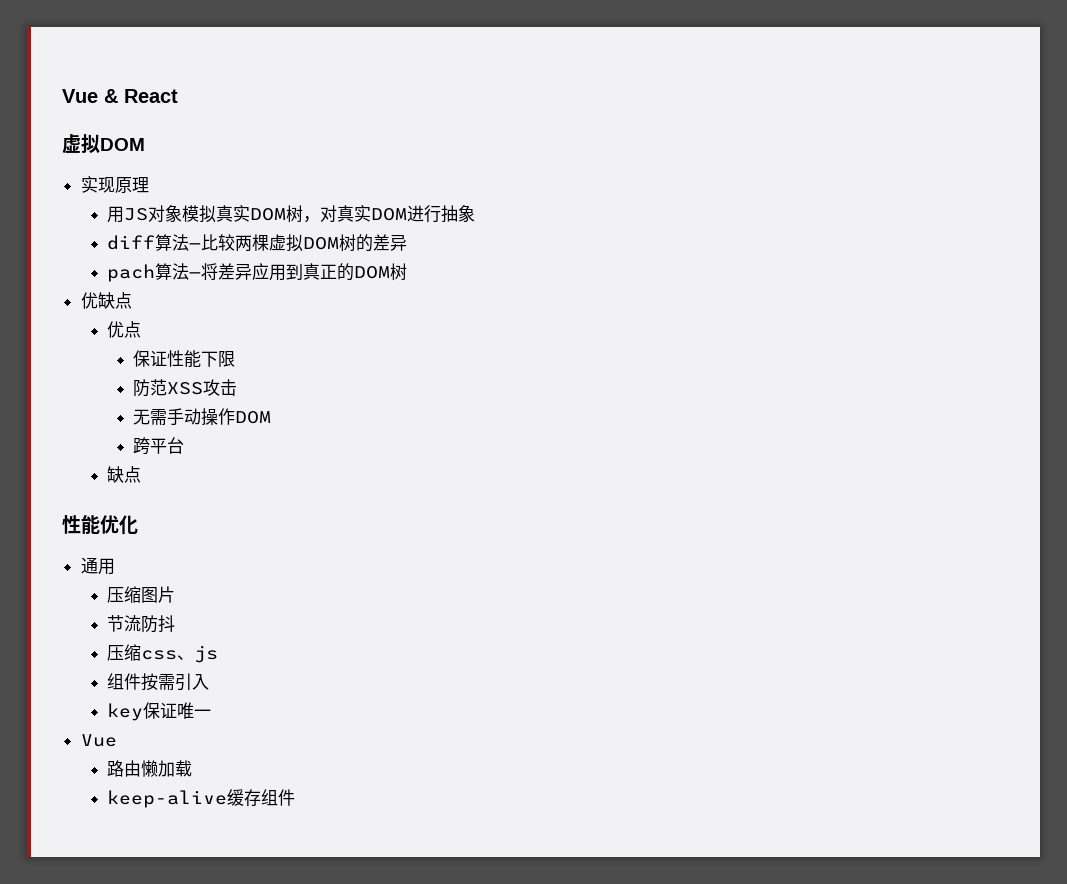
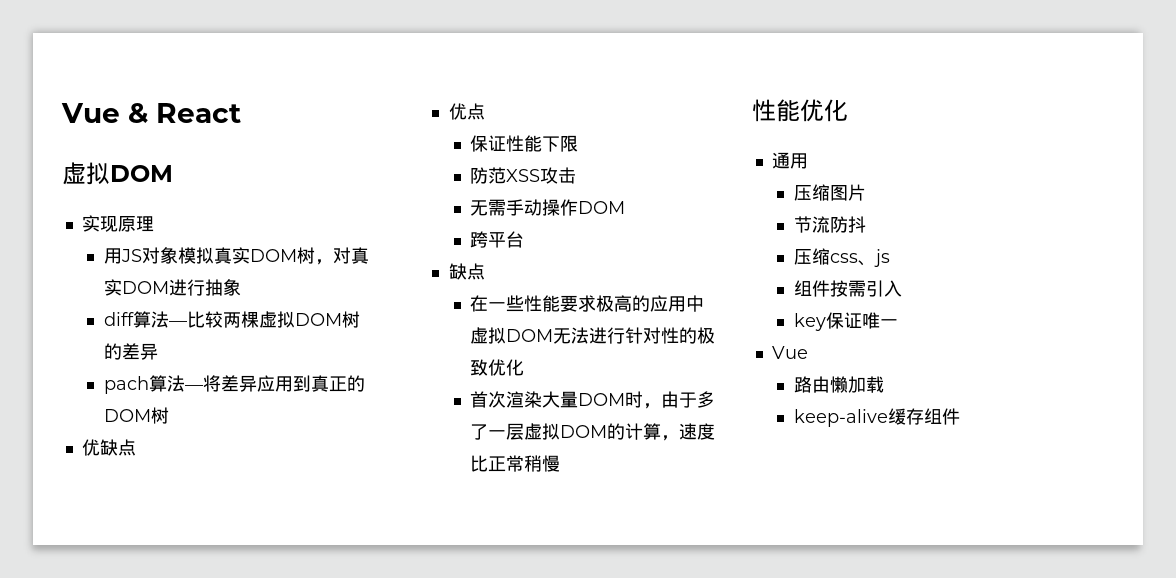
(141, 474) none -> [470,295,705,312] [470,327,716,344] [470,359,525,376] [470,391,716,409] [470,423,716,441] [470,455,561,472] // 在一些性能要求极高的应用中虚拟DOM无法进行针对性的极致优化 // 首次渲染大量DOM时，由于多了一层虚拟DOM的计算，速度比正常稍慢

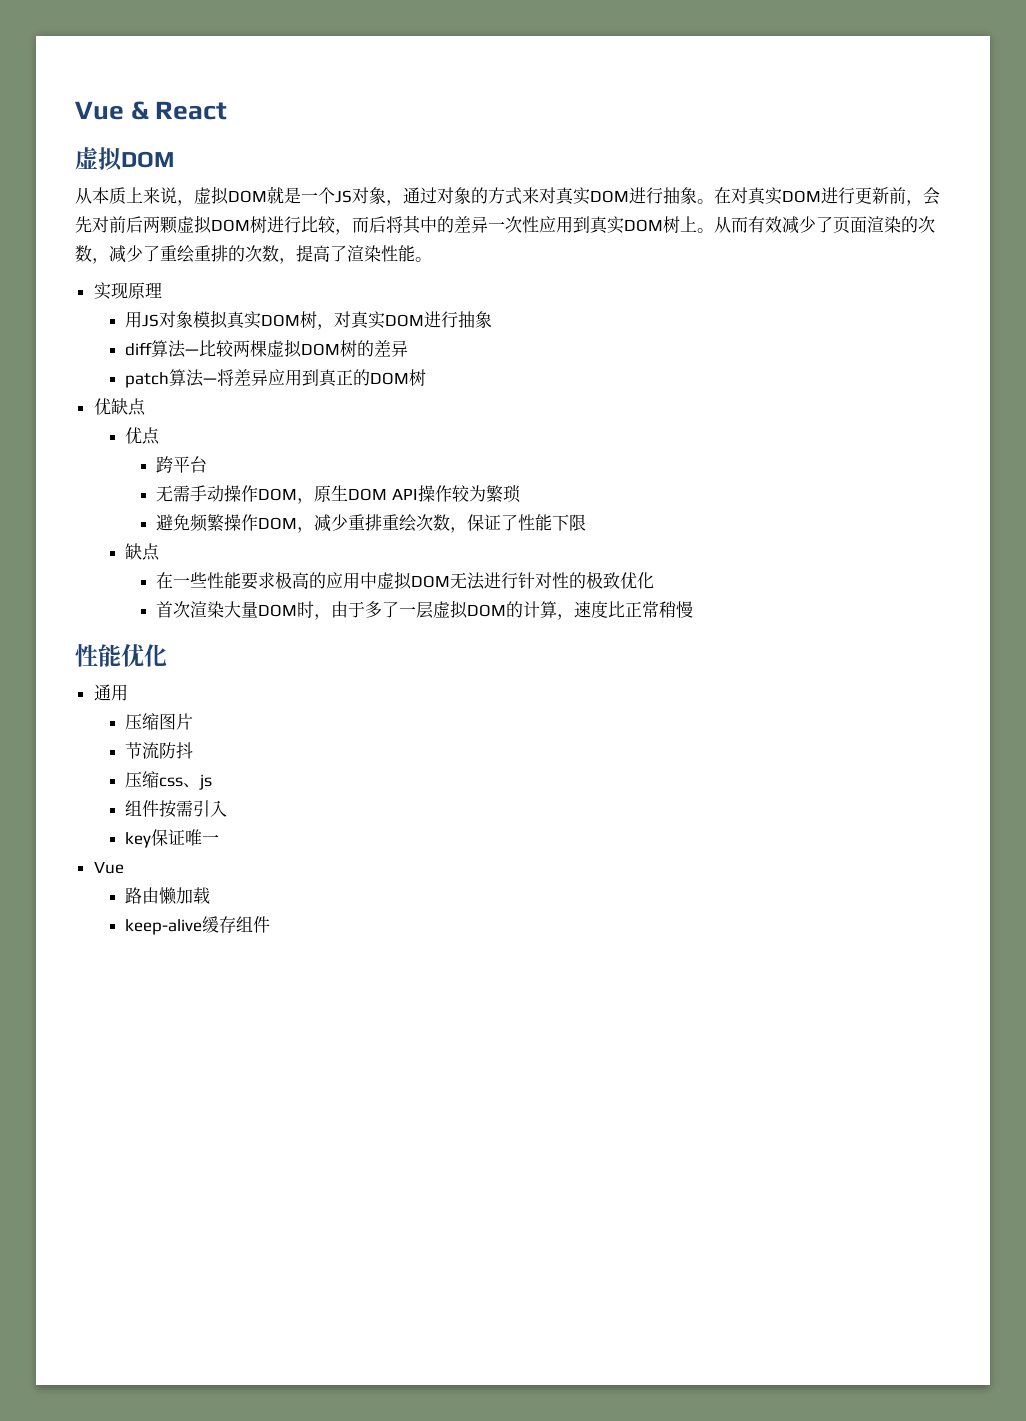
(173, 173) none -> [75,186,940,206] [75,215,935,235] [75,245,432,264] // 从本质上来说，虚拟DOM就是一个JS对象，通过对象的方式来对真实DOM进行抽象。在对真实DOM进行更新前，会先对前后两颗虚拟DOM树进行比较，而后将其中的差异一次性应用到真实DOM树上。从而有效减少了页面渲染的次数，减少了重绘重排的次数，提高了渲染性能。
[103,376,149,394] pach -> [124,372,169,388] patch
[470,135,579,152] [470,167,577,184] [470,199,626,216] [470,231,525,248] 保证性能下限 // 防范XSS攻击 // 无需手动操作DOM // 跨平台 -> [156,456,208,473] [156,484,521,504] [156,514,587,533] 跨平台 // 无需手动操作DOM，原生DOM API操作较为繁琐 // 避免频繁操作DOM，减少重排重绘次数，保证了性能下限

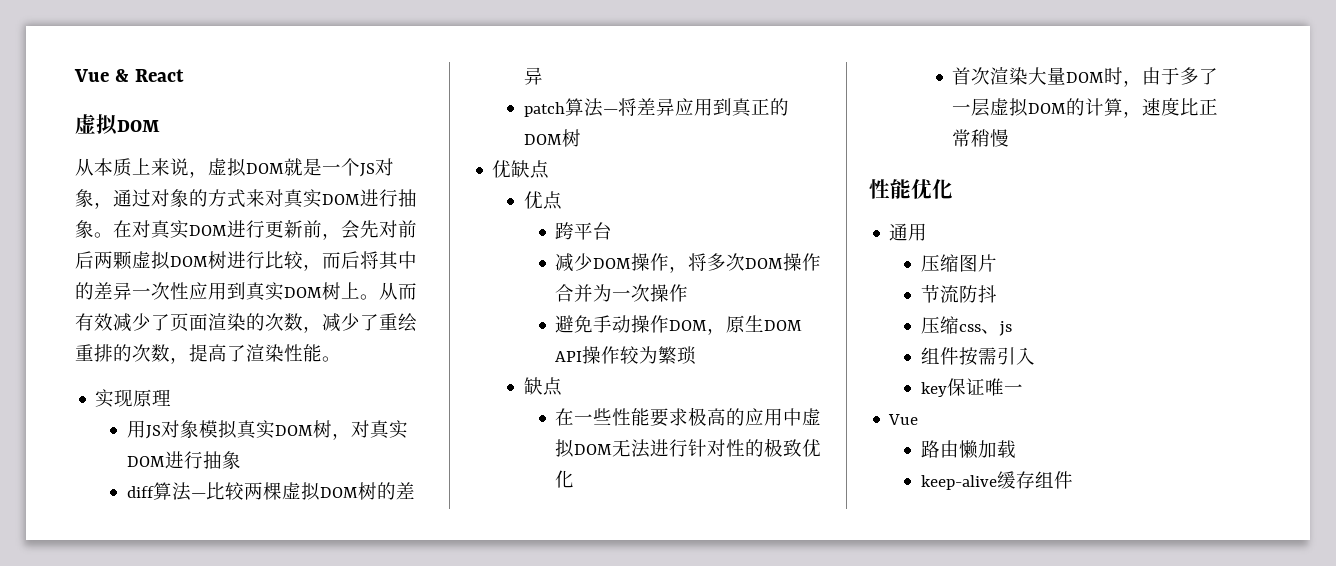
[156,485,191,502] 无需 -> [555,253,822,273] [555,284,689,302] [555,315,594,333] 减少DOM操作，将多次DOM操作合并为一次操作 // 避免
[156,514,587,533] // 避免频繁操作DOM，减少重排重绘次数，保证了性能下限 -> (697, 355) none

